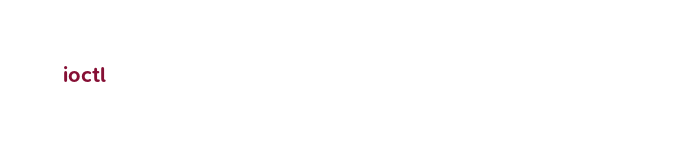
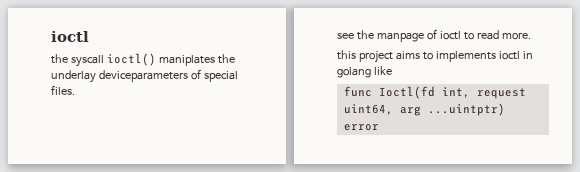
[63,66,106,82] ioctl -> [51,31,89,42] [51,53,235,67] [51,69,238,83] [51,85,75,95] [337,29,531,42] [337,50,533,63] [337,66,392,78] [343,86,526,99] [343,103,505,116] [343,124,379,131] ioctl // the syscall ioctl() maniplates the underlay deviceparameters of special files. // see the manpage of ioctl to read more. // this project aims to implements ioctl in golang like // func Ioctl(fd int, request uint64, arg ...uintptr) error

